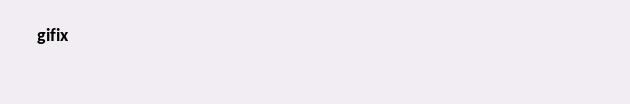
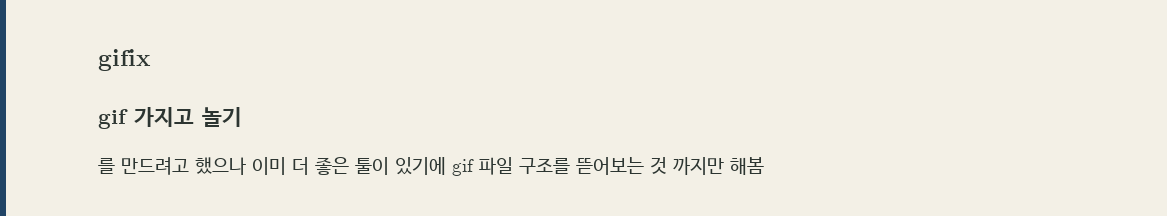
(69, 36) none -> [98,107,242,129] [98,157,764,176] // gif 가지고 놀기 // 를 만드려고 했으나 이미 더 좋은 툴이 있기에 gif 파일 구조를 뜯어보는 것 까지만 해봄

